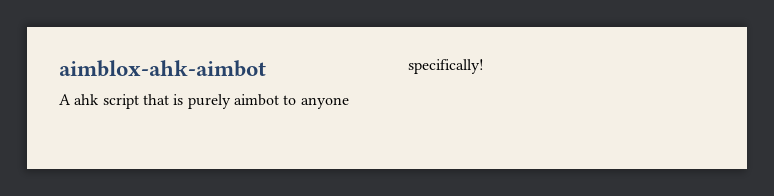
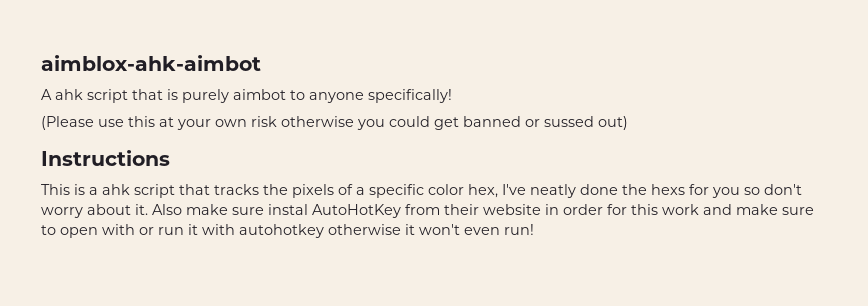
(484, 66) none -> [41,116,628,130] [41,150,170,166] [41,184,802,198] [41,204,814,218] [41,224,534,238] // (Please use this at your own risk otherwise you could get banned or sussed out) // Instructions // This is a ahk script that tracks the pixels of a specific color hex, I've neatly done the hexs for you so don't worry about it. Also make sure instal AutoHotKey from their website in order for this work and make sure to open with or run it with autohotkey otherwise it won't even run!

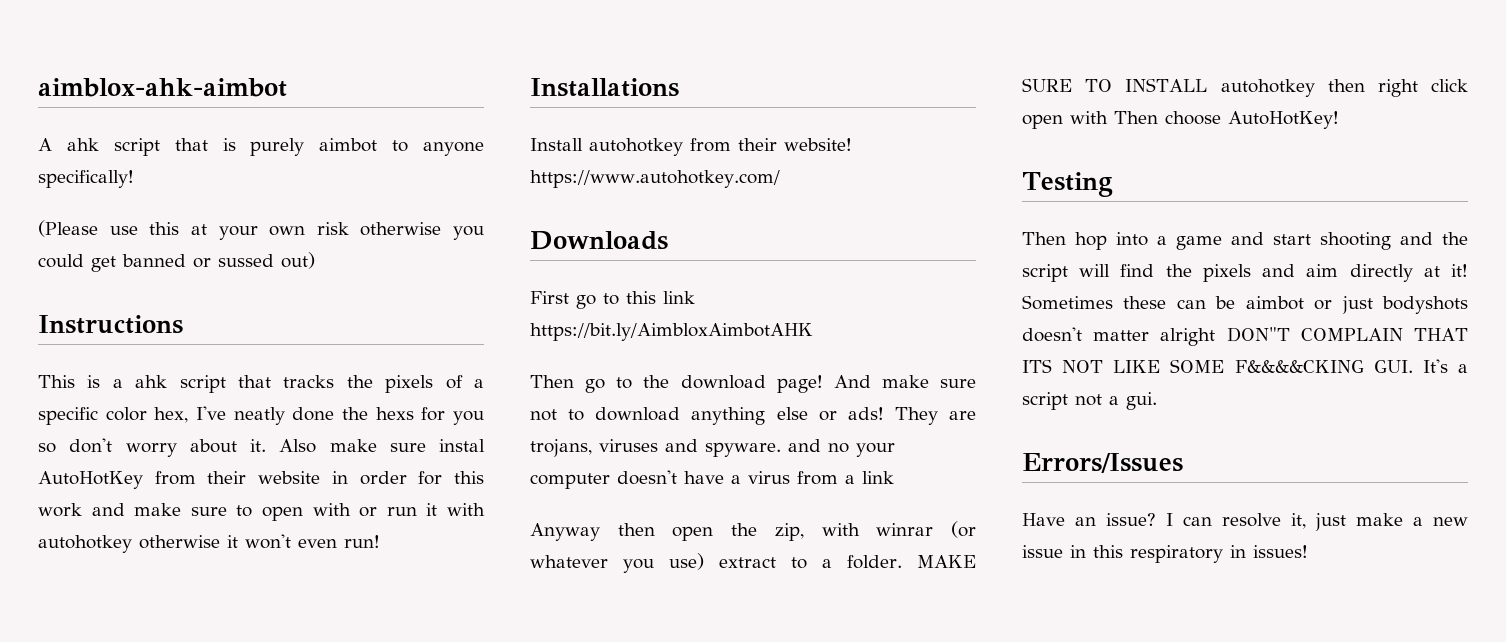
(534, 229) none -> [530,78,679,97] [530,138,852,156] [530,170,780,188] [530,231,668,250] [530,291,695,309] [530,323,813,341] [530,375,976,393] [530,407,976,425] [530,439,895,457] [530,470,894,489] [530,521,976,541] [530,553,976,573] [1022,78,1468,97] [1022,111,1339,129] [1022,172,1113,197] [1022,232,1468,250] [1022,264,1468,282] [1022,295,1468,314] [1022,327,1469,346] [1022,359,1468,373] [1022,392,1157,410] [1022,453,1183,473] [1022,513,1468,531] [1022,545,1308,563] // Installations // Install autohotkey from their website! https://www.autohotkey.com/ // Downloads // First go to this link https://bit.ly/AimbloxAimbotAHK // Then go to the download page! And make sure not to download anything else or ads! They are trojans, viruses and spyware. and no your computer doesn't have a virus from a link // Anyway then open the zip, with winrar (or whatever you use) extract to a folder. MAKE SURE TO INSTALL autohotkey then right click open with Then choose AutoHotKey! // Testing // Then hop into a game and start shooting and the script will find the pixels and aim directly at it! Sometimes these can be aimbot or just bodyshots doesn't matter alright DON"T COMPLAIN THAT ITS NOT LIKE SOME F&&&&CKING GUI. It's a script not a gui. // Errors/Issues // Have an issue? I can resolve it, just make a new issue in this respiratory in issues!

